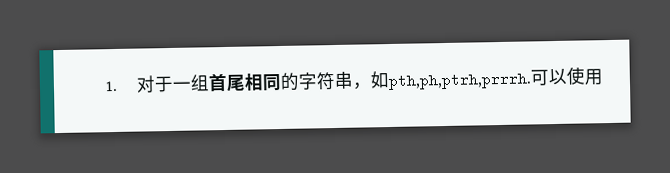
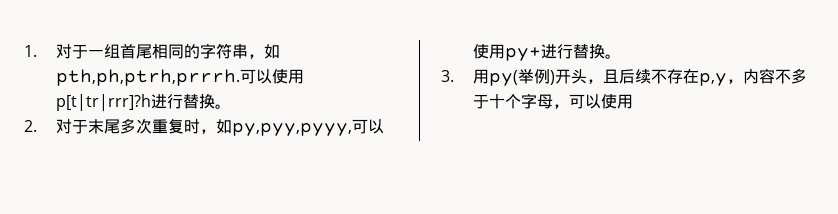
(605, 77) none -> [55,94,231,111] [24,118,384,136] [472,44,621,61] [441,68,807,86] [472,93,633,109] p[t|tr|rrr]?h进行替换。 // 2.对于末尾多次重复时，如py,pyy,pyyy,可以使用py+进行替换。 // 3.用py(举例)开头，且后续不存在p,y，内容不多于十个字母，可以使用

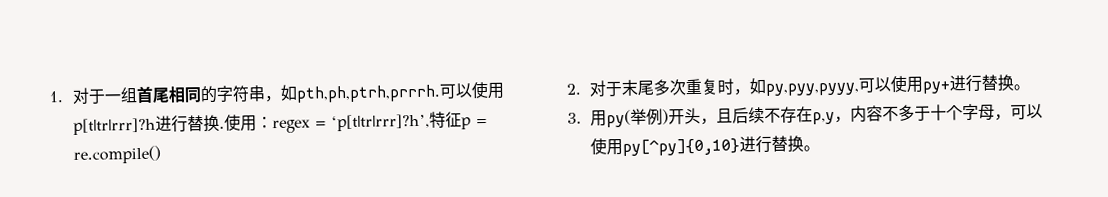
[214,104,231,109] 。 -> [219,111,488,134] [73,145,162,164] .使用：regex = ‘p[t|tr|rrr]?h’,特征p = re.compile()
(633, 101) none -> [622,135,821,157] py[^py]{0,10}进行替换。

